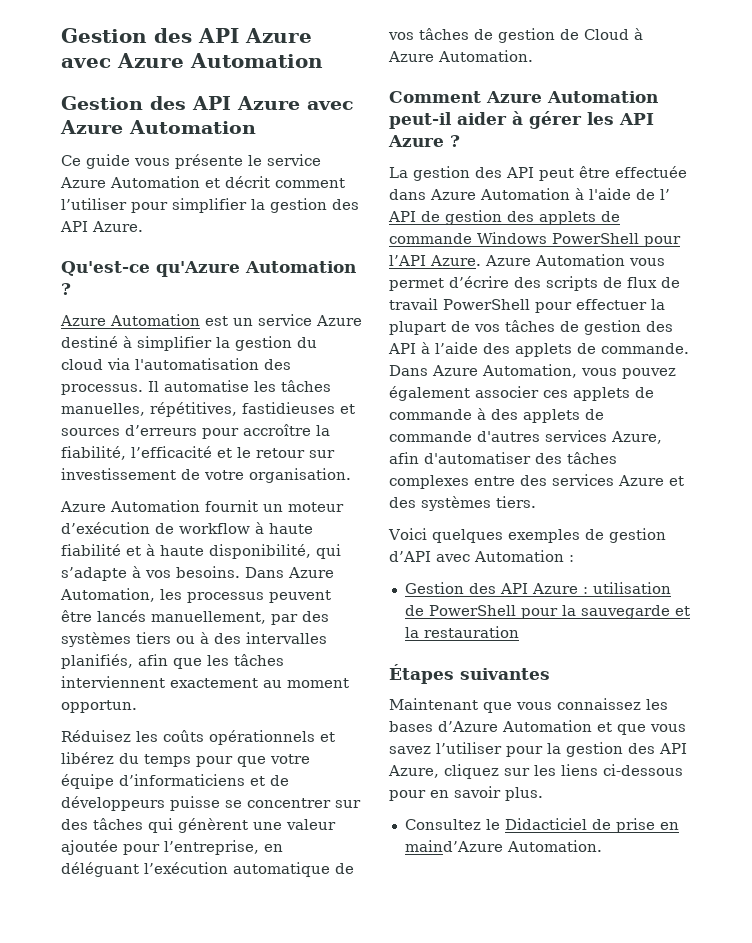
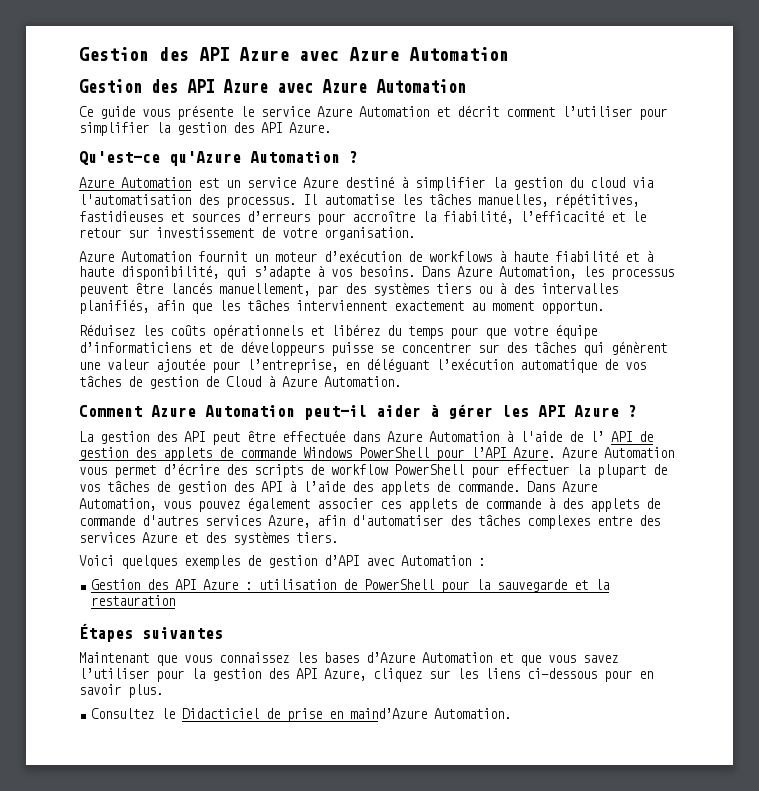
[179,523,250,534] workflow -> [429,251,492,262] workflows
[627,277,680,288] [389,298,438,310] flux de travail -> [331,464,388,475] workflow

